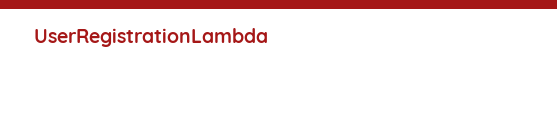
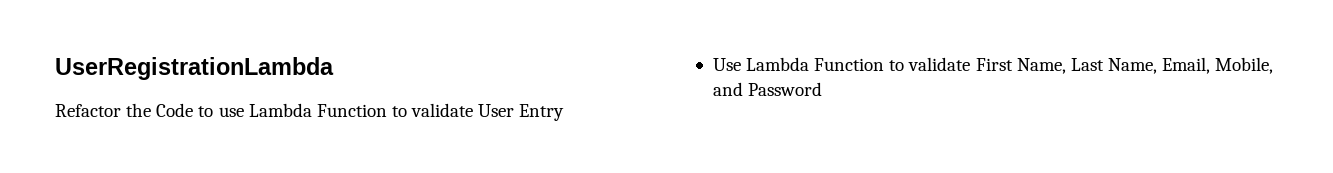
(268, 37) none -> [55,103,565,121] [712,57,1274,74] [712,82,823,96] // Refactor the Code to use Lambda Function to validate User Entry // Use Lambda Function to validate First Name, Last Name, Email, Mobile, and Password

